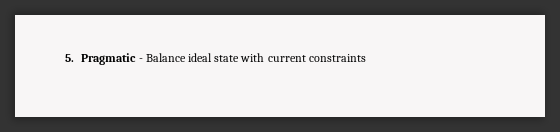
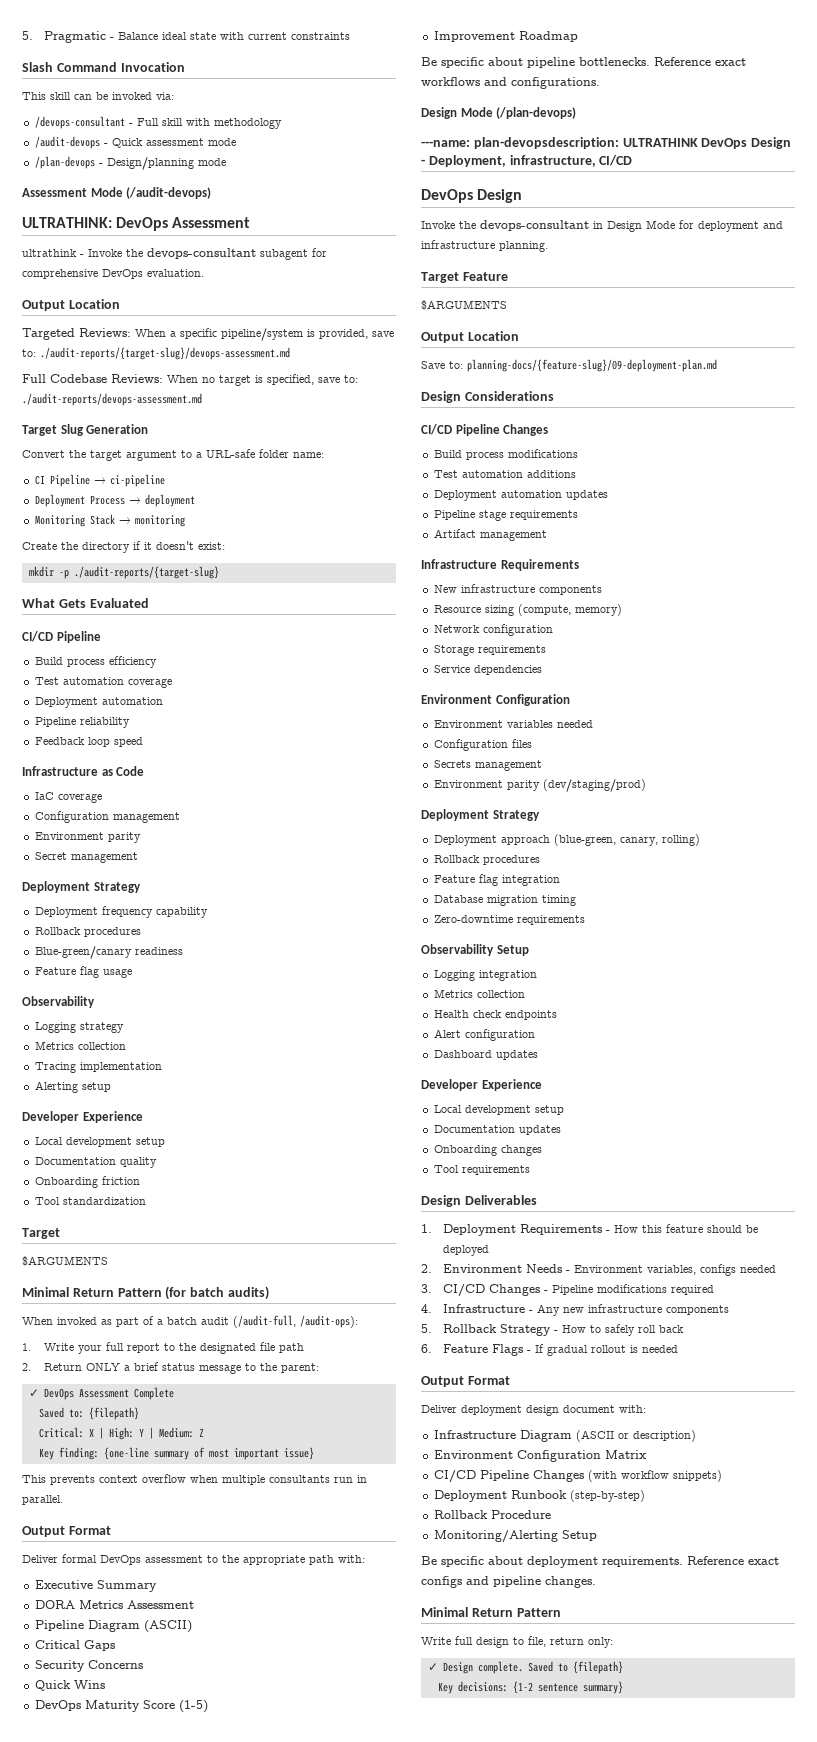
(366, 58) none -> [22,62,185,72] [22,92,174,100] [34,116,282,129] [34,136,236,149] [34,156,226,170] [22,187,212,199] [22,217,251,231] [22,248,327,260] [22,269,204,279] [22,299,120,311] [22,328,394,341] [22,347,290,360] [22,374,358,386] [22,393,202,406] [22,424,149,436] [22,449,324,461] [34,474,165,487] [34,494,195,507] [34,514,185,527] [22,541,225,553] [28,566,219,579] [22,598,149,608] [22,631,101,643] [34,656,157,668] [34,677,172,688] [34,697,163,708] [34,717,130,728] [34,737,143,747] [22,766,145,776] [34,792,102,803] [34,811,180,823] [34,832,141,843] [34,852,138,863] [22,881,141,893] [34,906,208,918] [34,927,141,937] [34,946,183,959] [34,966,132,978] [22,996,95,1008] [34,1022,124,1033] [34,1041,126,1050] [34,1062,162,1073] [34,1081,111,1093] [22,1111,143,1123] [34,1137,165,1147] [34,1157,157,1168] [34,1176,140,1188] [34,1197,146,1205] [22,1228,60,1239] [22,1256,108,1266] [22,1286,269,1300] [22,1315,358,1328] [22,1342,304,1354] [22,1362,319,1374] [28,1387,174,1400] [38,1407,139,1420] [38,1427,204,1440] [38,1447,314,1460] [22,1474,367,1485] [22,1495,63,1505] [22,1526,111,1537] [22,1554,365,1565] [34,1580,157,1592] [34,1600,194,1609] [34,1620,192,1633] [34,1640,115,1651] [34,1660,143,1672] [34,1680,105,1691] [34,1700,208,1713] [433,31,578,42] [421,57,746,68] [421,77,600,89] [421,107,577,119] [421,137,792,149] [421,155,633,167] [421,189,523,203] [421,220,783,232] [421,240,548,252] [421,272,508,283] [421,300,507,310] [421,331,519,343] [421,359,717,372] [421,391,554,403] [421,424,549,436] [433,449,578,460] [433,470,576,478] [433,490,608,501] [433,510,578,521] [433,529,547,541] [421,559,579,571] [433,584,602,595] [433,604,622,616] [433,624,553,636] [433,645,546,656] [433,665,542,675] [421,694,570,706] [433,720,593,728] [433,739,532,751] [433,760,542,771] [433,779,646,792] [421,809,540,821] [433,834,700,846] [433,855,540,865] [433,874,560,886] [433,895,576,906] [433,915,585,925] [421,944,529,956] [433,970,537,981] [433,989,525,998] [433,1010,557,1020] [433,1029,535,1041] [433,1050,538,1060] [421,1079,542,1091] [433,1105,564,1115] [433,1125,561,1135] [433,1145,542,1156] [433,1165,530,1175] [421,1195,537,1207] [421,1224,758,1236] [442,1245,489,1256] [421,1264,776,1276] [421,1284,714,1297] [421,1304,729,1316] [421,1324,684,1336] [421,1344,678,1356] [421,1376,510,1387] [421,1405,646,1416] [433,1430,696,1442] [433,1450,647,1462] [433,1470,722,1483] [433,1490,645,1502] [433,1510,551,1519] [433,1530,597,1543] [421,1556,779,1568] [421,1576,596,1588] [421,1607,561,1617] [421,1636,613,1648] [427,1661,623,1674] [437,1681,623,1694] // Slash Command Invocation // This skill can be invoked via: // /devops-consultant - Full skill with methodology // /audit-devops - Quick assessment mode // /plan-devops - Design/planning mode // Assessment Mode (/audit-devops) // ULTRATHINK: DevOps Assessment // ultrathink - Invoke the devops-consultant subagent for comprehensive DevOps evaluation. // Output Location // Targeted Reviews: When a specific pipeline/system is provided, save to: ./audit-reports/{target-slug}/devops-assessment.md // Full Codebase Reviews: When no target is specified, save to: ./audit-reports/devops-assessment.md // Target Slug Generation // Convert the target argument to a URL-safe folder name: // CI Pipeline → ci-pipeline // Deployment Process → deployment // Monitoring Stack → monitoring // Create the directory if it doesn't exist: // mkdir -p ./audit-reports/{target-slug} // What Gets Evaluated // CI/CD Pipeline // Build process efficiency // Test automation coverage // Deployment automation // Pipeline reliability // Feedback loop speed // Infrastructure as Code // IaC coverage // Configuration management // Environment parity // Secret management // Deployment Strategy // Deployment frequency capability // Rollback procedures // Blue-green/canary readiness // Feature flag usage // Observability // Logging strategy // Metrics collection // Tracing implementation // Alerting setup // Developer Experience // Local development setup // Documentation quality // Onboarding friction // Tool standardization // Target // $ARGUMENTS // Minimal Return Pattern (for batch audits) // When invoked as part of a batch audit (/audit-full, /audit-ops): // 1. Write your full report to the designated file path // 2. Return ONLY a brief status message to the parent: // ✓ DevOps Assessment Complete // Saved to: {filepath} // Critical: X | High: Y | Medium: Z // Key finding: {one-line summary of most important issue} // This prevents context overflow when multiple consultants run in parallel. // Output Format // Deliver formal DevOps assessment to the appropriate path with: // Executive Summary // DORA Metrics Assessment // Pipeline Diagram (ASCII) // Critical Gaps // Security Concerns // Quick Wins // DevOps Maturity Score (1-5) // Improvement Roadmap // Be specific about pipeline bottlenecks. Reference exact workflows and configurations. // Design Mode (/plan-devops) // ---name: plan-devopsdescription: ULTRATHINK DevOps Design - Deployment, infrastructure, CI/CD // DevOps Design // Invoke the devops-consultant in Design Mode for deployment and infrastructure planning. // Target Feature // $ARGUMENTS // Output Location // Save to: planning-docs/{feature-slug}/09-deployment-plan.md // Design Considerations // CI/CD Pipeline Changes // Build process modifications // Test automation additions // Deployment automation updates // Pipeline stage requirements // Artifact management // Infrastructure Requirements // New infrastructure components // Resource sizing (compute, memory) // Network configuration // Storage requirements // Service dependencies // Environment Configuration // Environment variables needed // Configuration files // Secrets management // Environment parity (dev/staging/prod) // Deployment Strategy // Deployment approach (blue-green, canary, rolling) // Rollback procedures // Feature flag integration // Database migration timing // Zero-downtime requirements // Observability Setup // Logging integration // Metrics collection // Health check endpoints // Alert configuration // Dashboard updates // Developer Experience // Local development setup // Documentation updates // Onboarding changes // Tool requirements // Design Deliverables // 1. Deployment Requirements - How this feature should be deployed // 2. Environment Needs - Environment variables, configs needed // 3. CI/CD Changes - Pipeline modifications required // 4. Infrastructure - Any new infrastructure components // 5. Rollback Strategy - How to safely roll back // 6. Feature Flags - If gradual rollout is needed // Output Format // Deliver deployment design document with: // Infrastructure Diagram (ASCII or description) // Environment Configuration Matrix // CI/CD Pipeline Changes (with workflow snippets) // Deployment Runbook (step-by-step) // Rollback Procedure // Monitoring/Alerting Setup // Be specific about deployment requirements. Reference exact configs and pipeline changes. // Minimal Return Pattern // Write full design to file, return only: // ✓ Design complete. Saved to {filepath} // Key decisions: {1-2 sentence summary}

